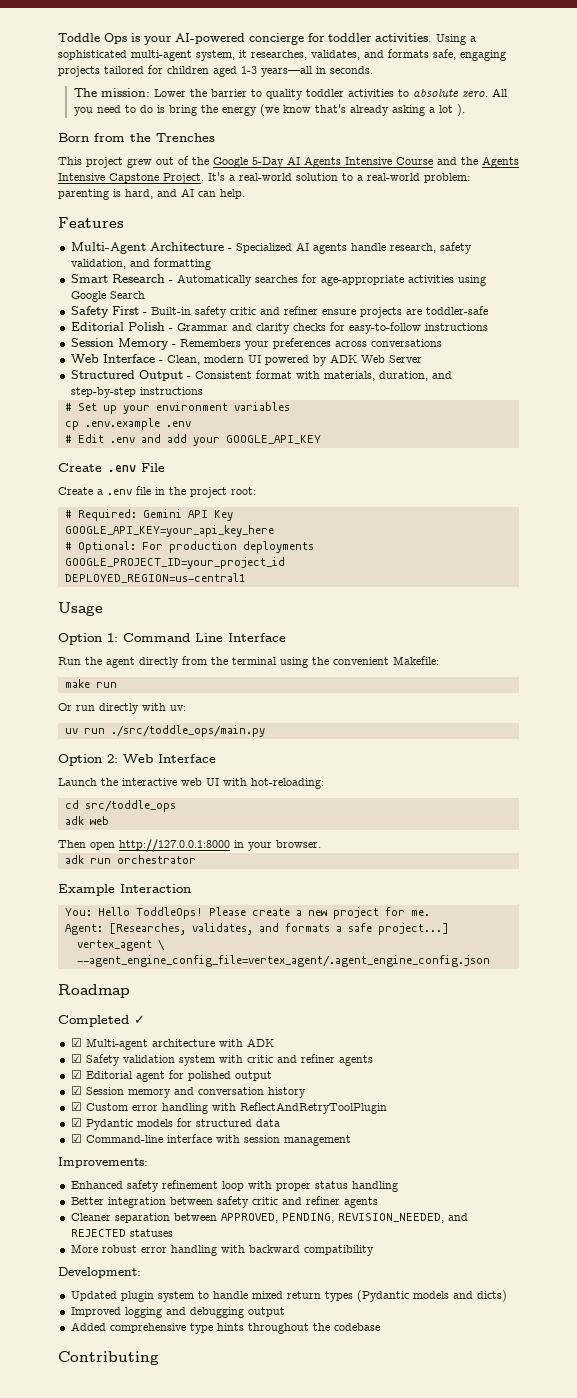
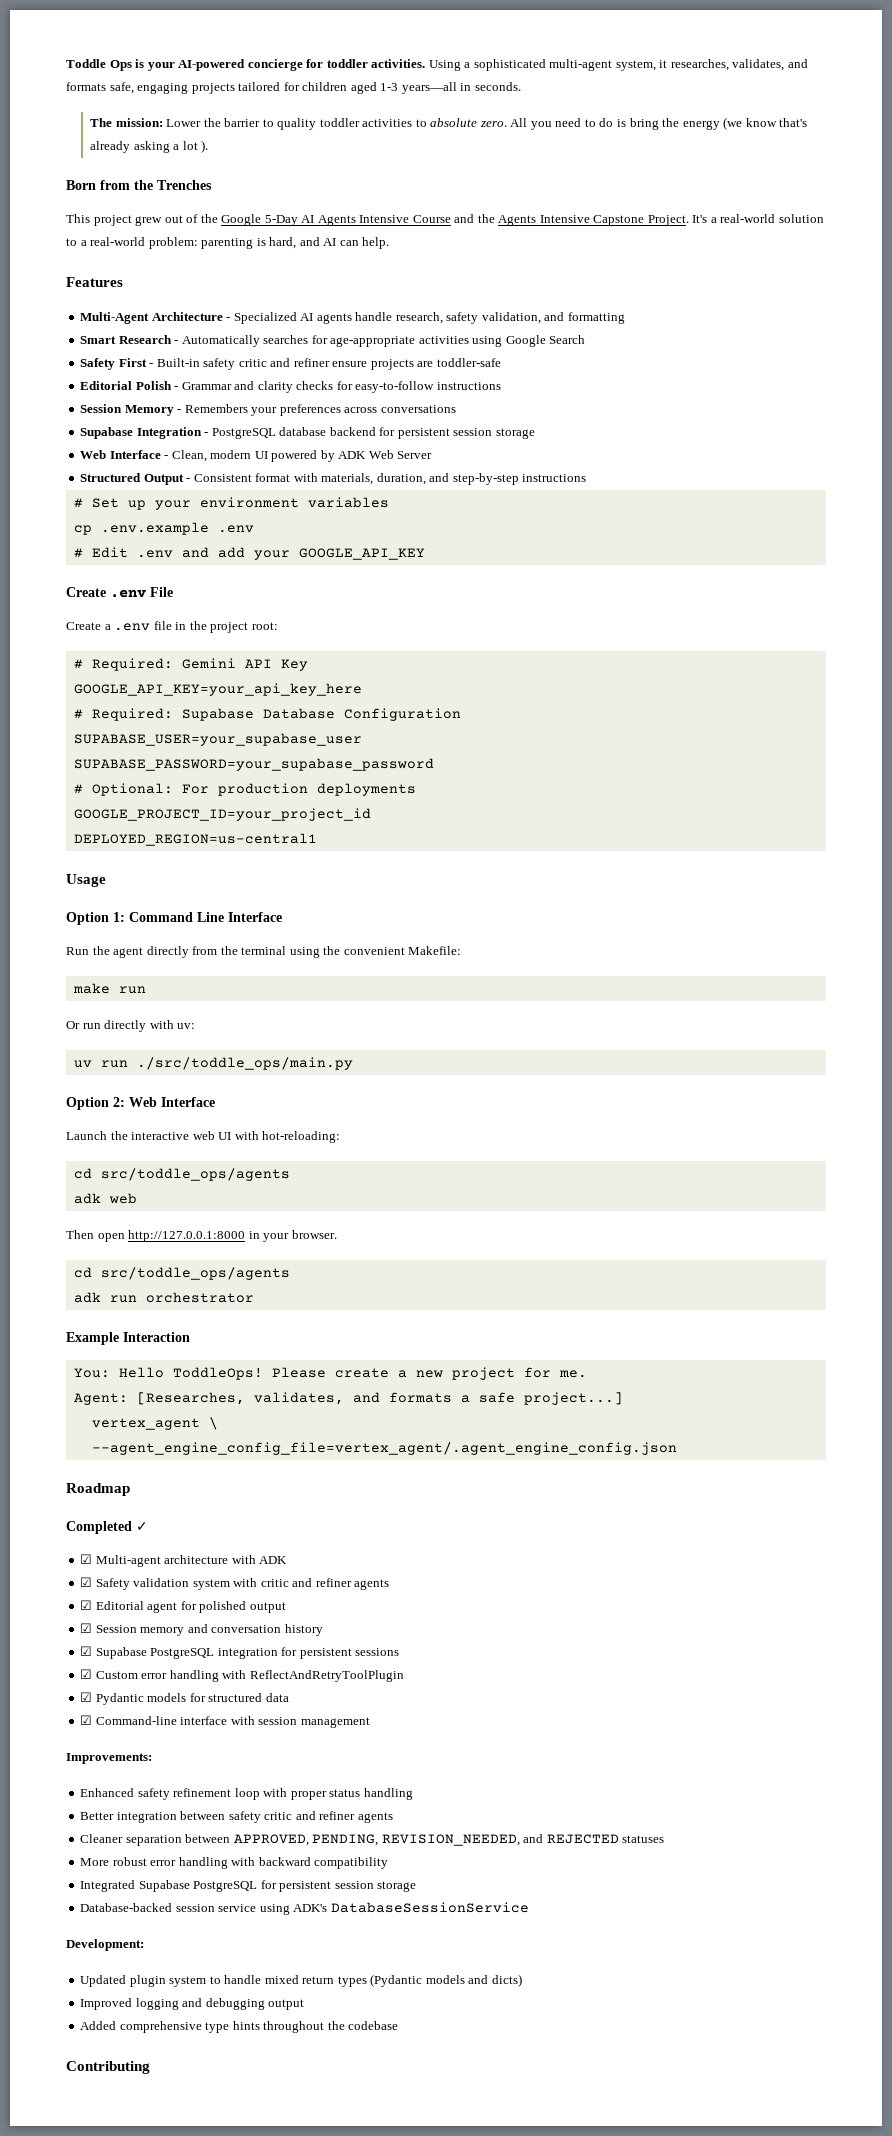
(442, 343) none -> [80,427,535,439] // Supabase Integration - PostgreSQL database backend for persistent session storage
(274, 531) none -> [73,708,461,721] [73,733,362,746] [73,758,434,771] // # Required: Supabase Database Configuration // SUPABASE_USER=your_supabase_user // SUPABASE_PASSWORD=your_supabase_password
[84,800,176,812] src/toddle_ops -> [100,1168,290,1181] src/toddle_ops/agents
(321, 844) none -> [73,1267,290,1280] // cd src/toddle_ops/agents
(306, 1092) none -> [80,1646,400,1659] // ☑ Supabase PostgreSQL integration for persistent sessions
(374, 1250) none -> [80,1880,417,1892] [80,1902,529,1915] // Integrated Supabase PostgreSQL for persistent session storage // Database-backed session service using ADK's DatabaseSessionService

